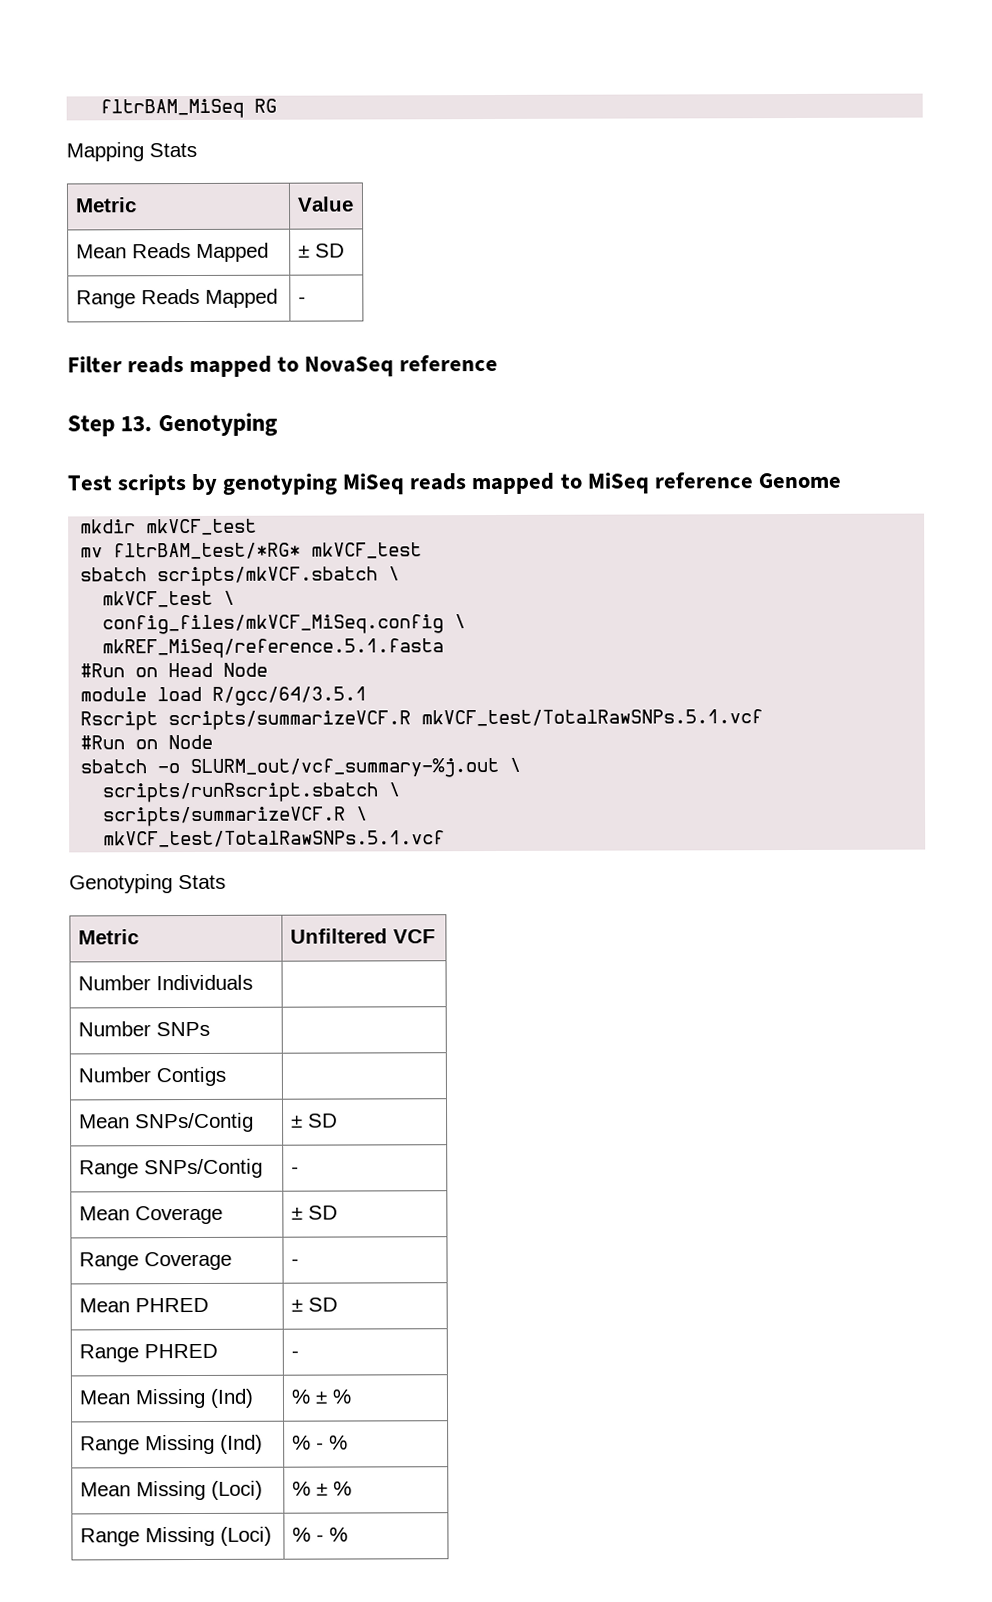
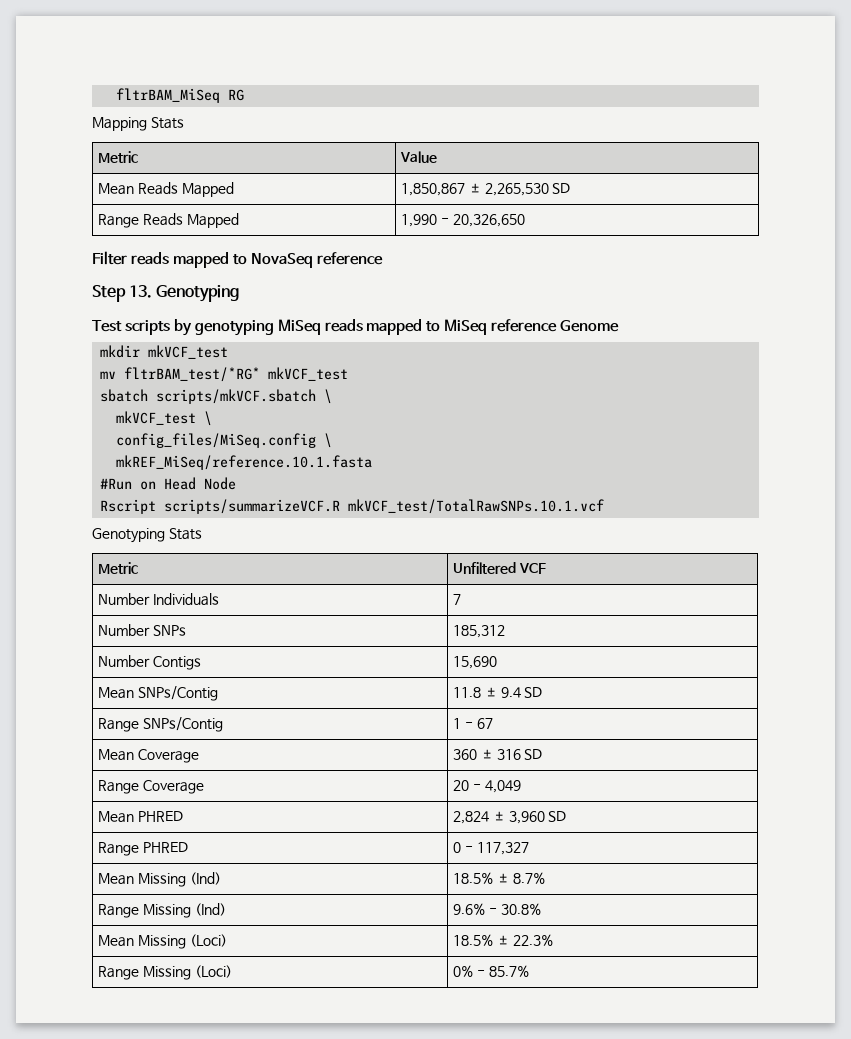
[297,245,310,258] ± -> [401,183,549,196] 1,850,867 ± 2,265,530
[297,296,306,304] - -> [401,214,525,227] 1,990 - 20,326,650
[102,614,467,635] [102,638,445,659] config_files/mkVCF_MiSeq.config \ // mkREF_MiSeq/reference.5.1.fasta -> [116,433,333,448] [116,455,373,470] config_files/MiSeq.config \ // mkREF_MiSeq/reference.10.1.fasta
[80,686,368,706] // module load R/gcc/64/3.5.1 -> (237, 483) none
[421,709,764,727] [80,734,214,750] [80,757,522,779] [102,782,401,803] [103,806,369,827] [103,830,446,848] mkVCF_test/TotalRawSNPs.5.1.vcf // #Run on Node // sbatch -o SLURM_out/vcf_summary-%j.out \ // scripts/runRscript.sbatch \ // scripts/summarizeVCF.R \ // mkVCF_test/TotalRawSNPs.5.1.vcf -> [348,499,605,514] mkVCF_test/TotalRawSNPs.10.1.vcf
(253, 982) none -> [453,594,462,605] 7
(210, 1029) none -> [453,625,506,638] 185,312
(226, 1076) none -> [453,656,498,669] 15,690
[290,1115,303,1128] ± -> [453,687,521,698] 11.8 ± 9.4
[290,1166,299,1174] - -> [453,718,493,729] 1 - 67
[290,1207,303,1220] ± -> [453,749,521,760] 360 ± 316
[290,1258,299,1266] - -> [453,780,521,793] 20 - 4,049
[290,1299,303,1312] ± -> [453,811,545,824] 2,824 ± 3,960
[290,1350,299,1358] - -> [453,842,529,855] 0 - 117,327
[290,1389,351,1404] % ± % -> [453,872,545,884] 18.5% ± 8.7%
[291,1435,348,1450] % - % -> [453,903,541,915] 9.6% - 30.8%
[291,1481,352,1496] % ± % -> [453,934,553,946] 18.5% ± 22.3%
[291,1527,348,1542] % - % -> [453,965,529,977] 0% - 85.7%

